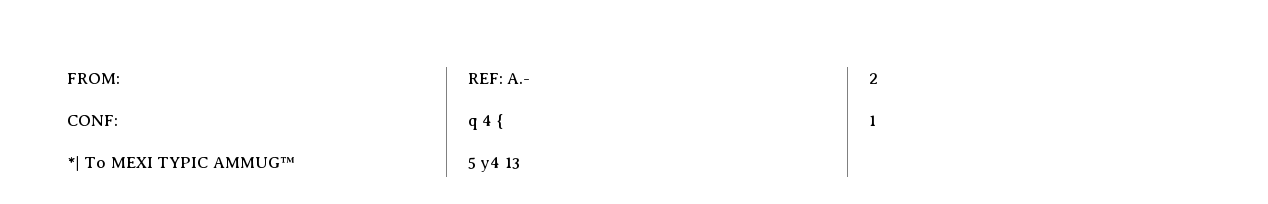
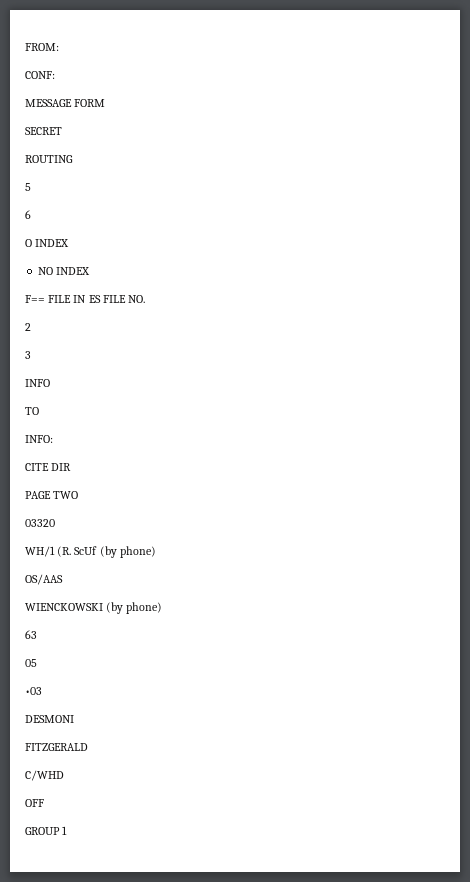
[67,156,295,171] [468,73,531,84] [468,114,503,130] [468,157,520,172] [869,73,878,84] *| To MEXI TYPIC AMMUG™ // REF: A.- // q 4 { // 5 y4 13 // 2 // -> [25,99,106,107] [25,127,62,135] [25,155,73,163] [25,183,31,191] [25,210,31,219] [25,239,70,247] [38,267,91,275] [25,295,146,303] [25,323,31,331] [25,351,31,359] [25,379,50,387] [25,407,39,415] [25,435,53,443] [25,463,72,471] [25,491,79,499] [25,519,55,527] [25,546,156,558] [25,574,63,585] [25,602,163,614] [25,630,37,639] [25,659,37,667] [25,687,42,695] [25,715,74,723] [25,743,88,751] [25,770,64,781] [25,799,44,807] [25,827,60,835] MESSAGE FORM // SECRET // ROUTING // 5 // 6 // O INDEX // NO INDEX // F== FILE IN ES FILE NO. // 2 // 3 // INFO // TO // INFO: // CITE DIR // PAGE TWO // 03320 // WH/1 (R. ScUf (by phone) // OS/AAS // WIENCKOWSKI (by phone) // 63 // 05 // •03 // DESMONI // FITZGERALD // C/WHD // OFF // GROUP

